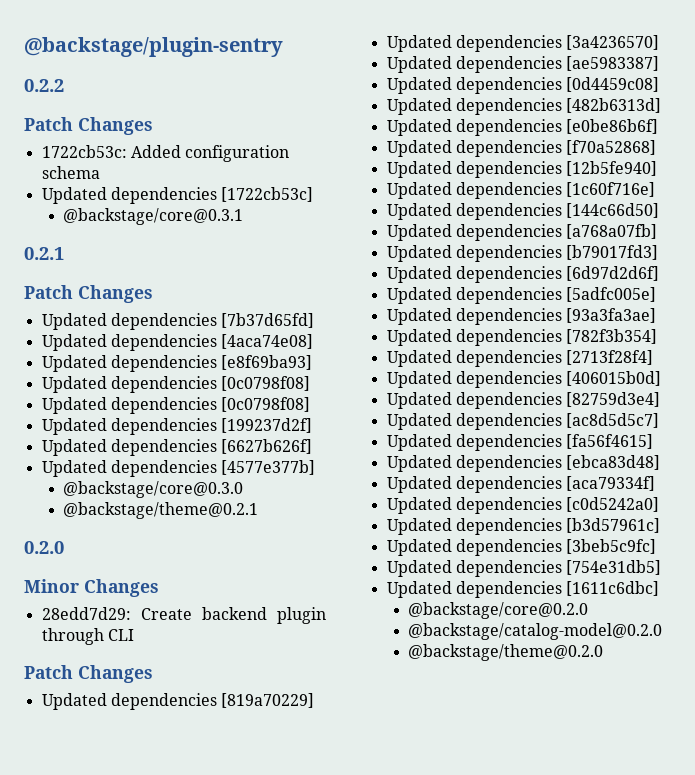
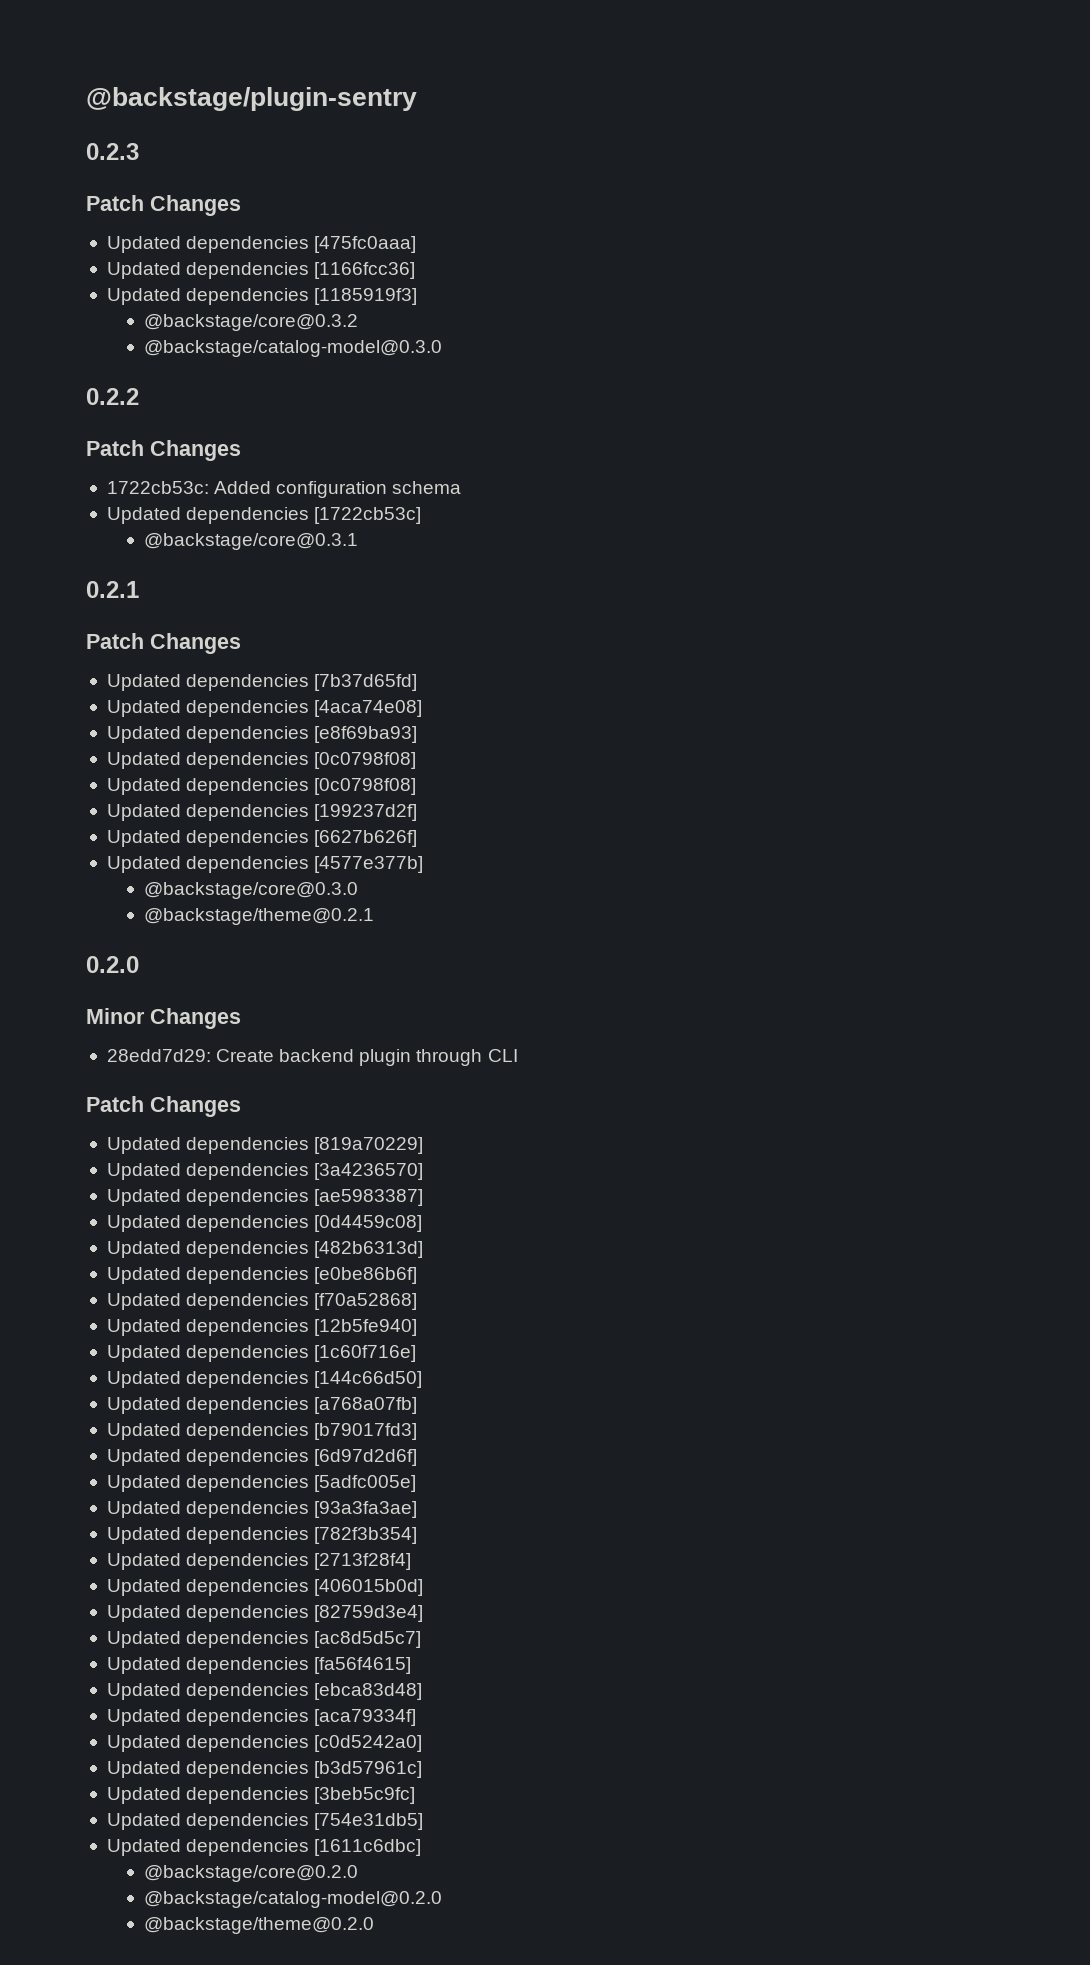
(283, 47) none -> [86,143,139,160] [86,195,241,216] [106,236,417,253] [106,262,416,279] [106,288,418,305] [143,314,358,331] [143,340,442,357] // 0.2.3 // Patch Changes // Updated dependencies [475fc0aaa] // Updated dependencies [1166fcc36] // Updated dependencies [1185919f3] // @backstage/core@0.3.2 // @backstage/catalog-model@0.3.0

